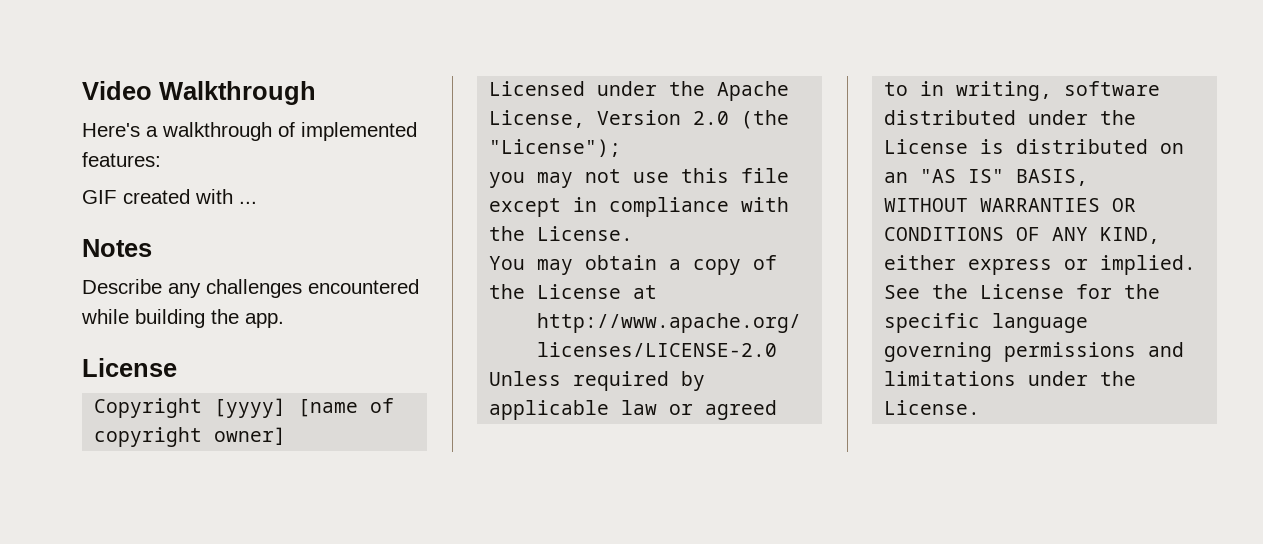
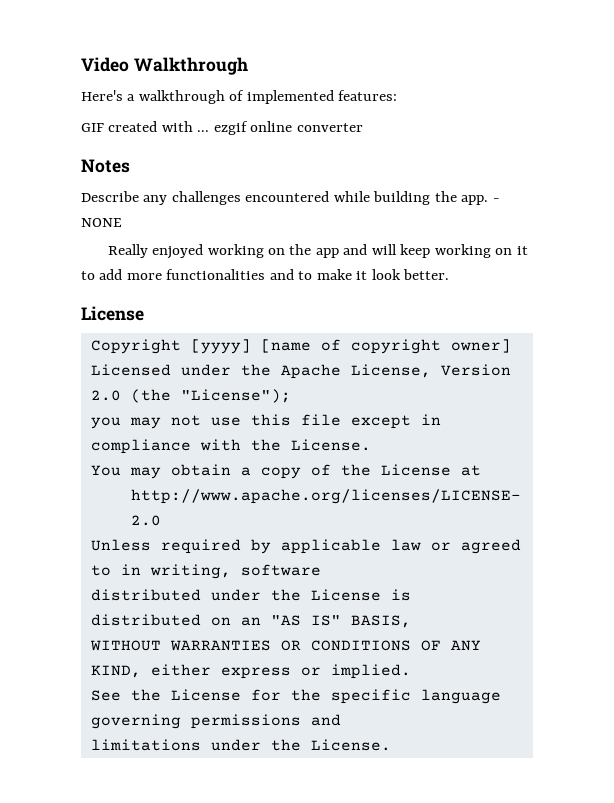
(257, 202) none -> [213,121,363,135] ezgif online converter
(284, 320) none -> [492,198,500,202] [81,218,122,227] [107,244,528,259] [81,269,450,280] - NONE // Really enjoyed working on the app and will keep working on it to add more functionalities and to make it look better.

